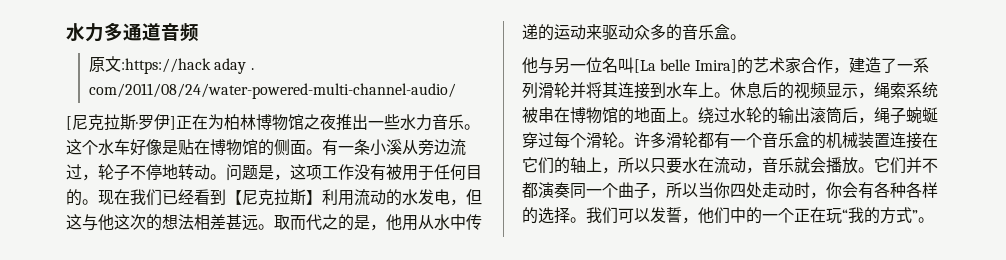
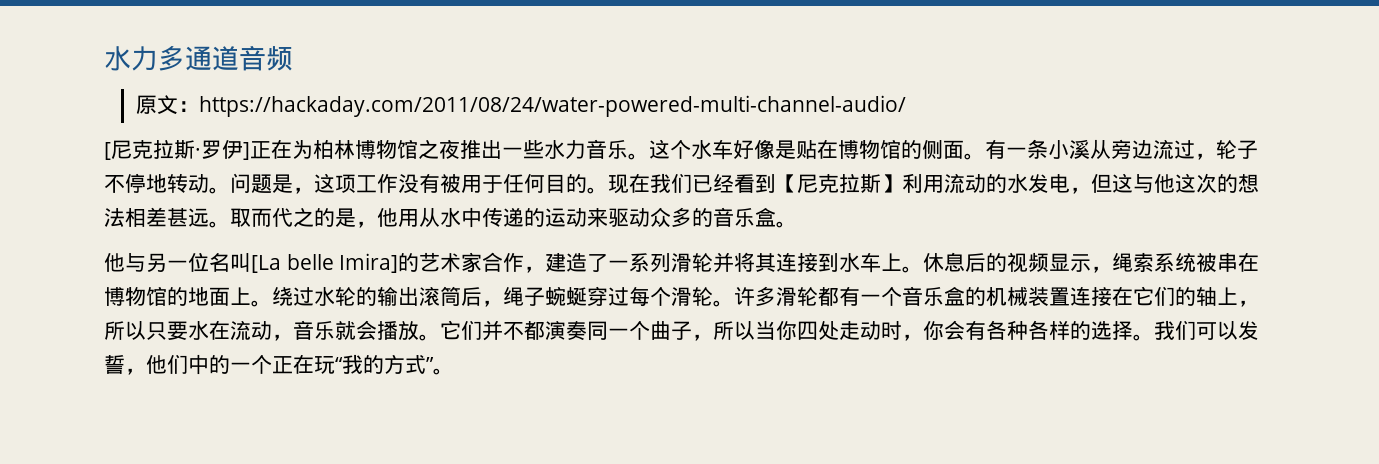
[120,58,254,74] [88,83,456,99] :https://hack aday . com/2011/08/24/water-powered-multi-channel-audio/ -> [177,95,906,117] ：https://hackaday.com/2011/08/24/water-powered-multi-channel-audio/

